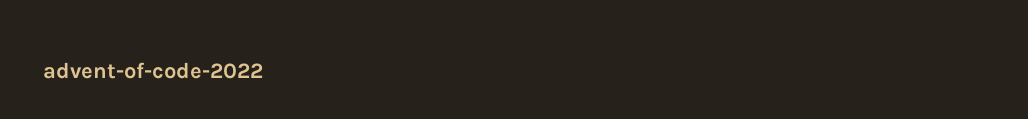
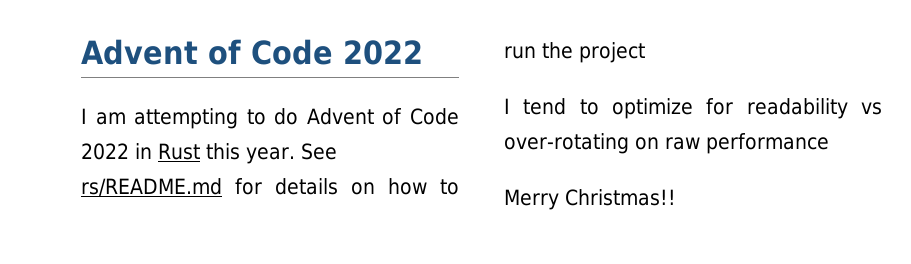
[43,62,263,79] advent-of-code-2022 -> [81,39,423,65] [81,108,459,129] [81,143,337,164] [81,178,459,196] [504,42,645,63] [504,98,882,119] [504,133,829,154] [504,189,676,210] Advent of Code 2022 // I am attempting to do Advent of Code 2022 in Rust this year. See rs/README.md for details on how to run the project // I tend to optimize for readability vs over-rotating on raw performance // Merry Christmas!!

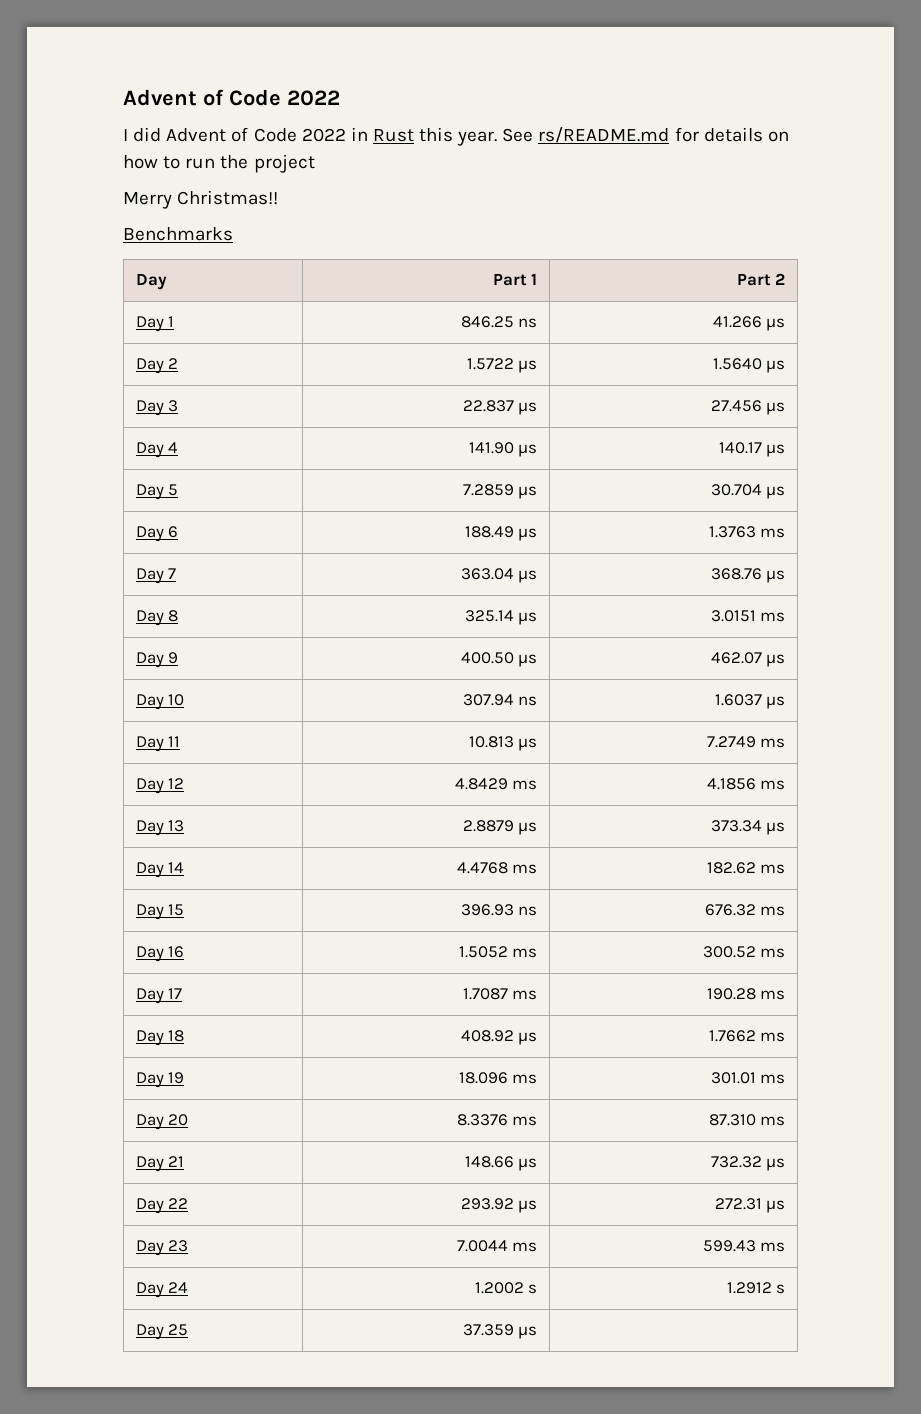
[95,108,299,129] am attempting to do -> [133,127,162,142] did
[504,98,882,119] [504,133,829,154] [504,189,676,210] I tend to optimize for readability vs over-rotating on raw performance // Merry Christmas!! -> [123,190,279,209] [123,227,233,241] [135,273,167,290] [492,273,538,286] [736,273,786,286] [135,316,175,332] [460,316,538,328] [712,316,786,331] [135,358,179,374] [466,358,538,373] [712,358,786,373] [135,400,179,416] [462,400,538,415] [710,400,786,415] [135,442,179,458] [468,442,538,457] [718,442,786,457] [135,484,179,500] [462,484,538,499] [710,484,786,499] [135,526,179,542] [464,526,538,541] [708,526,786,538] [135,568,177,584] [460,568,538,583] [710,568,786,583] [135,610,179,626] [464,610,538,625] [710,610,786,622] [135,652,179,668] [460,652,538,667] [710,652,786,667] [135,694,185,710] [462,694,538,706] [714,694,786,709] [135,736,181,752] [468,736,538,751] [706,736,786,748] [135,778,185,794] [454,778,538,790] [706,778,786,790] [135,820,185,836] [462,820,538,835] [710,820,786,835] [135,862,185,878] [456,862,538,874] [706,862,786,874] [135,904,185,920] [460,904,538,916] [704,904,786,916] [135,946,185,962] [458,946,538,958] [702,946,786,958] [135,988,183,1004] [462,988,538,1000] [706,988,786,1000] [135,1030,185,1046] [460,1030,538,1045] [708,1030,786,1042] [135,1072,185,1088] [458,1072,538,1084] [710,1072,786,1084] [135,1114,189,1130] [456,1114,538,1126] [708,1114,786,1126] [135,1156,185,1172] [464,1156,538,1171] [710,1156,786,1171] [135,1198,189,1214] [460,1198,538,1213] [714,1198,786,1213] [135,1240,189,1256] [456,1240,538,1252] [702,1240,786,1252] [135,1282,189,1298] [474,1282,538,1294] [726,1282,786,1294] [135,1324,189,1340] [462,1324,538,1339] Merry Christmas!! // Benchmarks // Day | Part 1 | Part 2 // Day 1 | 846.25 ns | 41.266 µs // Day 2 | 1.5722 µs | 1.5640 µs // Day 3 | 22.837 µs | 27.456 µs // Day 4 | 141.90 µs | 140.17 µs // Day 5 | 7.2859 µs | 30.704 µs // Day 6 | 188.49 µs | 1.3763 ms // Day 7 | 363.04 µs | 368.76 µs // Day 8 | 325.14 µs | 3.0151 ms // Day 9 | 400.50 µs | 462.07 µs // Day 10 | 307.94 ns | 1.6037 µs // Day 11 | 10.813 µs | 7.2749 ms // Day 12 | 4.8429 ms | 4.1856 ms // Day 13 | 2.8879 µs | 373.34 µs // Day 14 | 4.4768 ms | 182.62 ms // Day 15 | 396.93 ns | 676.32 ms // Day 16 | 1.5052 ms | 300.52 ms // Day 17 | 1.7087 ms | 190.28 ms // Day 18 | 408.92 µs | 1.7662 ms // Day 19 | 18.096 ms | 301.01 ms // Day 20 | 8.3376 ms | 87.310 ms // Day 21 | 148.66 µs | 732.32 µs // Day 22 | 293.92 µs | 272.31 µs // Day 23 | 7.0044 ms | 599.43 ms // Day 24 | 1.2002 s | 1.2912 s // Day 25 | 37.359 µs |

